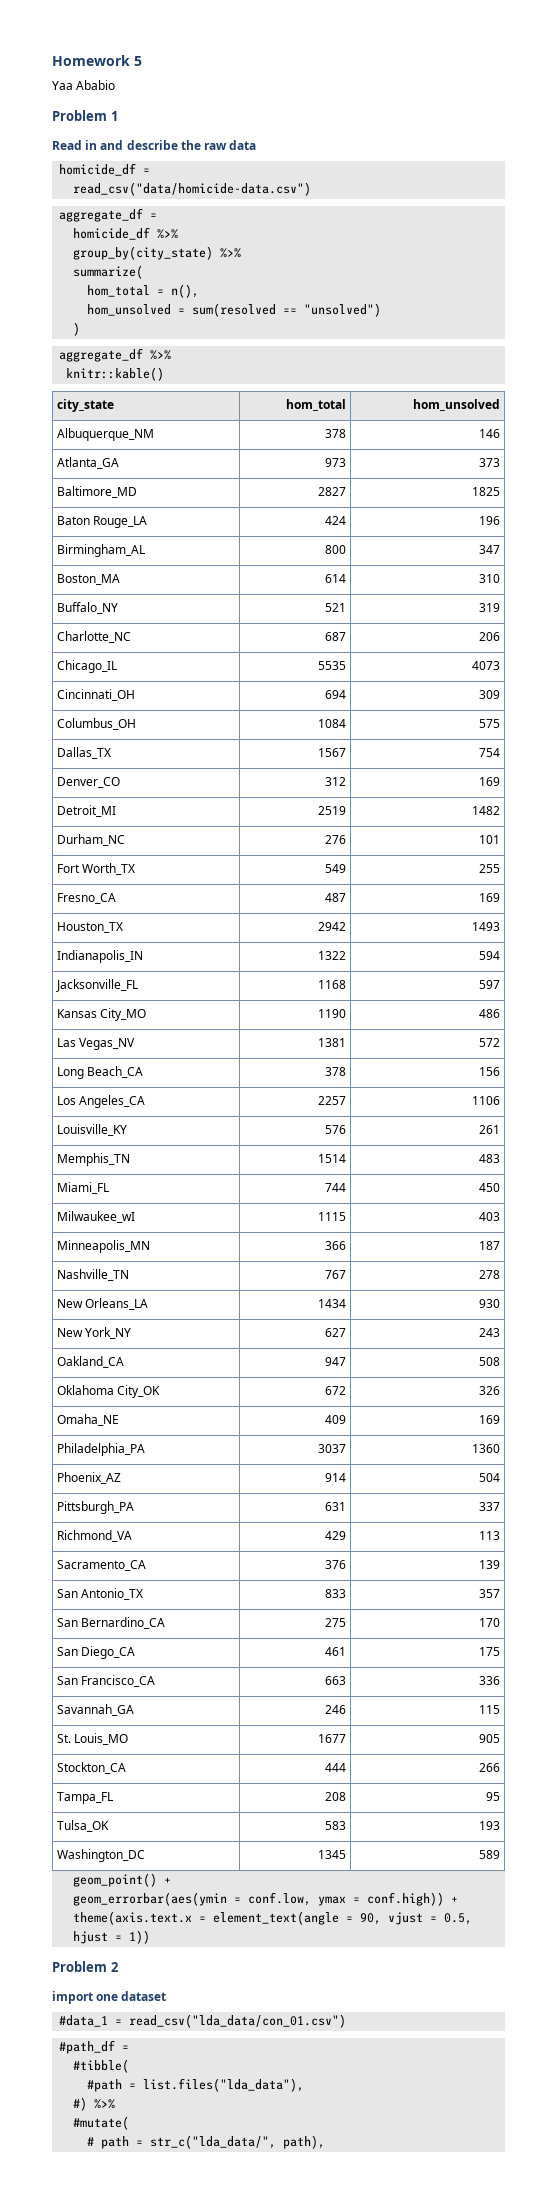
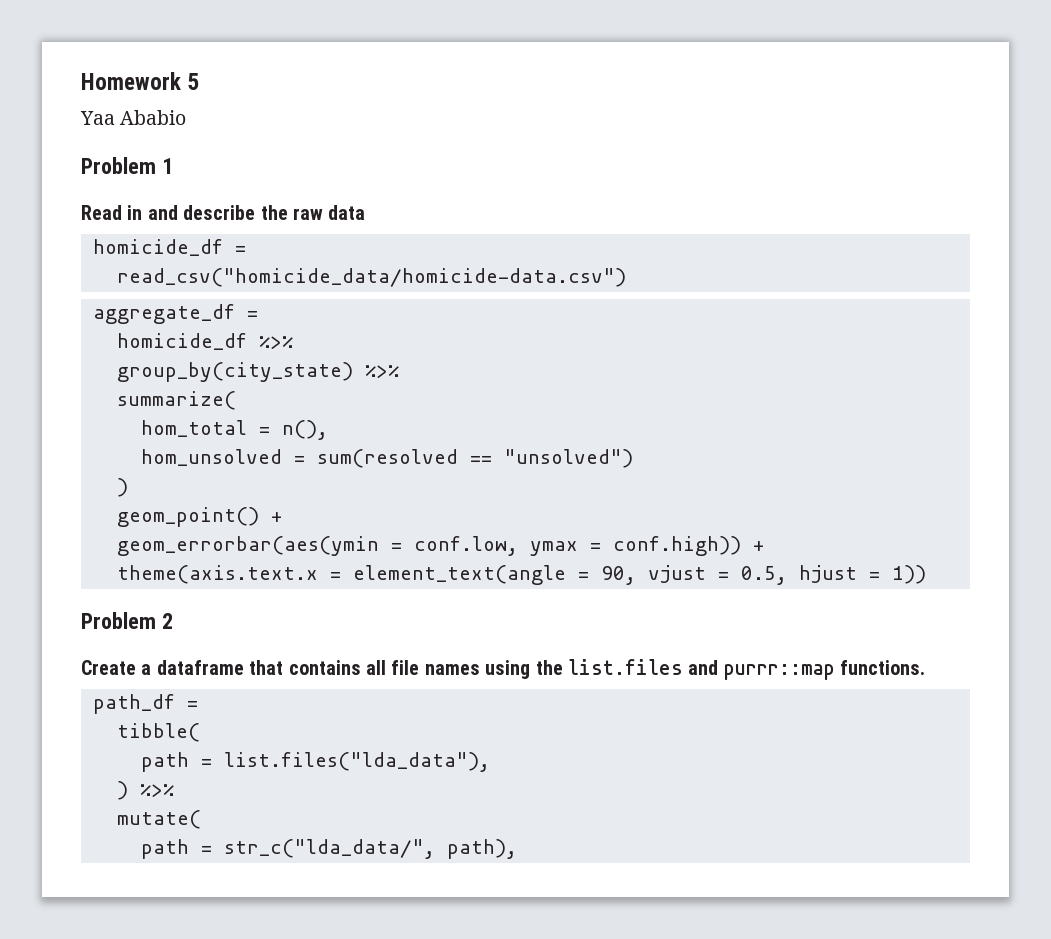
[73,182,312,196] read_csv("data/homicide-data.csv") -> [116,268,626,287] read_csv("homicide_data/homicide-data.csv")
[59,348,172,362] [66,367,165,381] [57,399,115,412] [285,399,346,411] [412,399,500,411] [57,428,155,441] [324,429,346,438] [478,429,500,438] [57,457,120,469] [324,458,346,467] [478,458,500,467] [57,486,138,498] [317,487,346,496] [471,487,500,496] [57,516,148,528] [324,516,346,525] [478,516,500,525] [57,544,146,557] [324,545,346,554] [478,545,500,554] [57,574,121,585] [324,574,346,583] [478,574,500,583] [57,602,119,614] [324,603,346,612] [478,603,500,612] [57,631,132,643] [324,632,346,641] [478,632,500,641] [57,660,118,673] [317,661,346,670] [471,661,500,670] [57,689,136,701] [324,690,346,699] [478,690,500,699] [57,718,137,730] [317,719,346,728] [478,719,500,728] [57,747,112,759] [317,748,346,757] [478,748,500,757] [57,777,121,788] [324,777,346,786] [478,777,500,786] [57,805,117,817] [317,806,346,815] [471,806,500,815] [57,834,126,846] [324,835,346,844] [478,835,500,844] [57,863,136,875] [324,864,346,873] [478,864,500,873] [57,893,117,904] [324,893,346,902] [478,893,500,902] [57,922,124,933] [317,922,346,931] [471,922,500,931] [57,950,144,963] [317,951,346,960] [478,951,500,960] [56,979,139,992] [317,980,346,989] [478,980,500,989] [57,1008,147,1021] [317,1009,346,1018] [478,1009,500,1018] [57,1038,136,1050] [317,1038,346,1047] [478,1038,500,1047] [57,1066,144,1079] [324,1067,346,1076] [478,1067,500,1076] [57,1095,146,1108] [317,1096,346,1105] [471,1096,500,1105] [57,1124,128,1136] [324,1125,346,1134] [478,1125,500,1134] [57,1153,131,1166] [317,1154,346,1163] [478,1154,500,1163] [57,1182,110,1194] [324,1183,346,1192] [478,1183,500,1192] [57,1211,136,1223] [317,1212,346,1221] [478,1212,500,1221] [57,1240,151,1253] [324,1241,346,1250] [478,1241,500,1250] [57,1269,130,1281] [324,1270,346,1279] [478,1270,500,1279] [57,1298,149,1310] [317,1299,346,1308] [478,1299,500,1308] [57,1327,132,1339] [324,1328,346,1337] [478,1328,500,1337] [57,1356,125,1368] [324,1357,346,1366] [478,1357,500,1366] [57,1385,161,1398] [324,1386,346,1395] [478,1386,500,1395] [57,1414,120,1426] [324,1415,346,1424] [478,1415,500,1424] [57,1443,146,1456] [317,1444,346,1453] [471,1444,500,1453] [57,1472,122,1484] [324,1473,346,1482] [478,1473,500,1482] [57,1501,135,1514] [324,1502,346,1511] [478,1502,500,1511] [57,1530,133,1542] [324,1531,346,1540] [478,1531,500,1540] [57,1560,147,1571] [324,1560,346,1569] [478,1560,500,1569] [57,1588,144,1600] [324,1589,346,1598] [478,1589,500,1598] [57,1617,166,1629] [324,1618,346,1627] [478,1618,500,1627] [57,1646,136,1659] [324,1647,346,1656] [478,1647,500,1656] [57,1675,156,1687] [324,1676,346,1685] [478,1676,500,1685] [57,1704,135,1716] [324,1705,346,1714] [478,1705,500,1714] [57,1733,129,1745] [317,1734,346,1743] [478,1734,500,1743] [57,1762,127,1774] [324,1763,346,1772] [478,1763,500,1772] [57,1792,114,1804] [324,1792,346,1801] [485,1792,500,1801] [57,1820,110,1832] [324,1821,346,1830] [478,1821,500,1830] [57,1849,146,1862] [317,1850,346,1859] [478,1850,500,1859] // aggregate_df %>% // knitr::kable() // city_state | hom_total | hom_unsolved // Albuquerque_NM | 378 | 146 // Atlanta_GA | 973 | 373 // Baltimore_MD | 2827 | 1825 // Baton Rouge_LA | 424 | 196 // Birmingham_AL | 800 | 347 // Boston_MA | 614 | 310 // Buffalo_NY | 521 | 319 // Charlotte_NC | 687 | 206 // Chicago_IL | 5535 | 4073 // Cincinnati_OH | 694 | 309 // Columbus_OH | 1084 | 575 // Dallas_TX | 1567 | 754 // Denver_CO | 312 | 169 // Detroit_MI | 2519 | 1482 // Durham_NC | 276 | 101 // Fort Worth_TX | 549 | 255 // Fresno_CA | 487 | 169 // Houston_TX | 2942 | 1493 // Indianapolis_IN | 1322 | 594 // Jacksonville_FL | 1168 | 597 // Kansas City_MO | 1190 | 486 // Las Vegas_NV | 1381 | 572 // Long Beach_CA | 378 | 156 // Los Angeles_CA | 2257 | 1106 // Louisville_KY | 576 | 261 // Memphis_TN | 1514 | 483 // Miami_FL | 744 | 450 // Milwaukee_wI | 1115 | 403 // Minneapolis_MN | 366 | 187 // Nashville_TN | 767 | 278 // New Orleans_LA | 1434 | 930 // New York_NY | 627 | 243 // Oakland_CA | 947 | 508 // Oklahoma City_OK | 672 | 326 // Omaha_NE | 409 | 169 // Philadelphia_PA | 3037 | 1360 // Phoenix_AZ | 914 | 504 // Pittsburgh_PA | 631 | 337 // Richmond_VA | 429 | 113 // Sacramento_CA | 376 | 139 // San Antonio_TX | 833 | 357 // San Bernardino_CA | 275 | 170 // San Diego_CA | 461 | 175 // San Francisco_CA | 663 | 336 // Savannah_GA | 246 | 115 // St. Louis_MO | 1677 | 905 // Stockton_CA | 444 | 266 // Tampa_FL | 208 | 95 // Tulsa_OK | 583 | 193 // Washington_DC | 1345 | 589 -> (128, 487) none
[52,1991,167,2004] [59,2014,347,2028] [59,2040,130,2054] [73,2059,130,2073] [87,2079,123,2092] import one dataset // #data_1 = read_csv("lda_data/con_01.csv") // #path_df = // #tibble( // #path -> [81,659,926,680] [92,694,198,714] [116,723,200,742] [140,752,189,772] Create a dataframe that contains all file names using the list.files and purrr::map functions. // path_df = // tibble( // path
[73,2097,116,2111] [73,2116,130,2130] [87,2137,95,2146] #) %>% // #mutate( // # -> [116,781,174,800] [116,810,201,829] ) %>% // mutate( //

